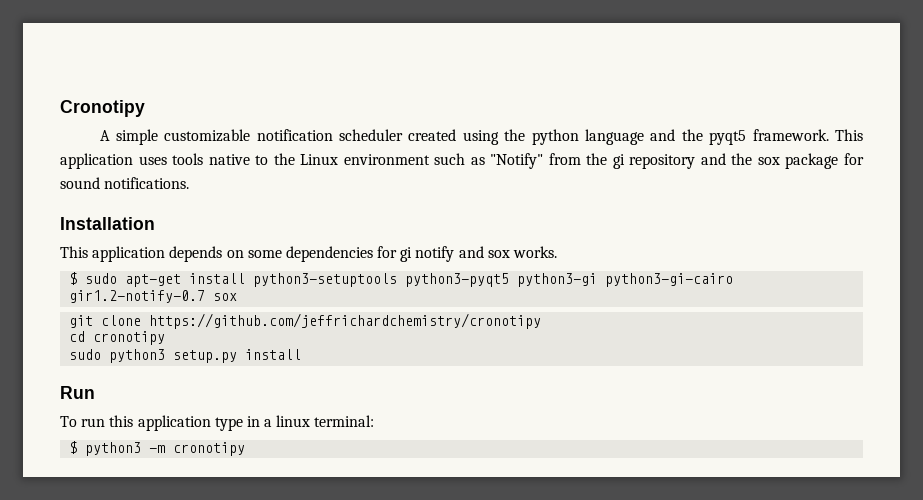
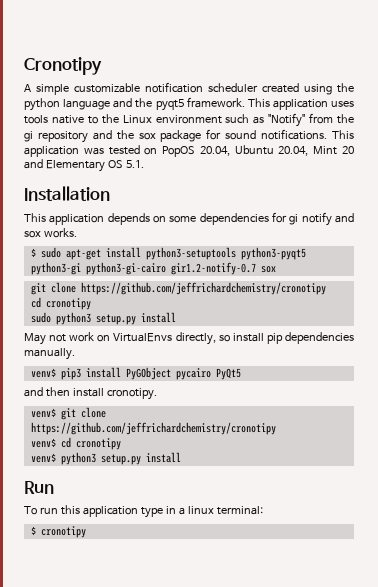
(190, 183) none -> [332,130,354,139] [24,145,354,157] [24,159,144,172] This application was tested on PopOS 20.04, Ubuntu 20.04, Mint 20 and Elementary OS 5.1.
(302, 354) none -> [24,332,354,345] [24,348,75,360] [30,367,241,380] [24,387,157,400] [30,407,106,420] [30,422,276,435] [30,437,121,450] [30,452,181,465] // May not work on VirtualEnvs directly, so install pip dependencies manually. // venv$ pip3 install PyGObject pycairo PyQt5 // and then install cronotipy. // venv$ git clone https://github.com/jeffrichardchemistry/cronotipy // venv$ cd cronotipy // venv$ python3 setup.py install
[85,442,166,456] python3 -m -> (36, 530) none

